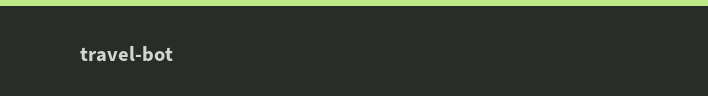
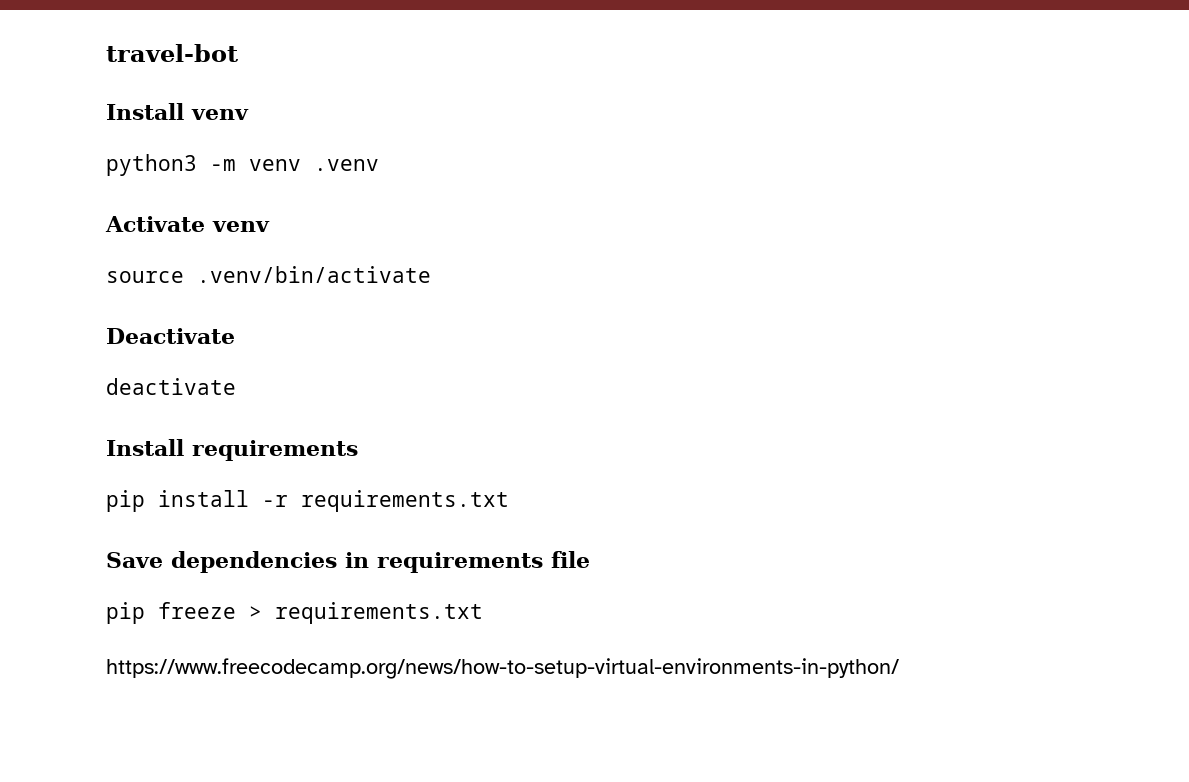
(173, 54) none -> [106,103,249,120] [106,154,379,176] [105,216,270,232] [106,266,431,283] [106,328,235,344] [106,378,236,395] [106,439,358,461] [106,490,509,512] [106,551,590,573] [106,602,483,624] [106,658,899,679] // Install venv // python3 -m venv .venv // Activate venv // source .venv/bin/activate // Deactivate // deactivate // Install requirements // pip install -r requirements.txt // Save dependencies in requirements file // pip freeze > requirements.txt // https://www.freecodecamp.org/news/how-to-setup-virtual-environments-in-python/

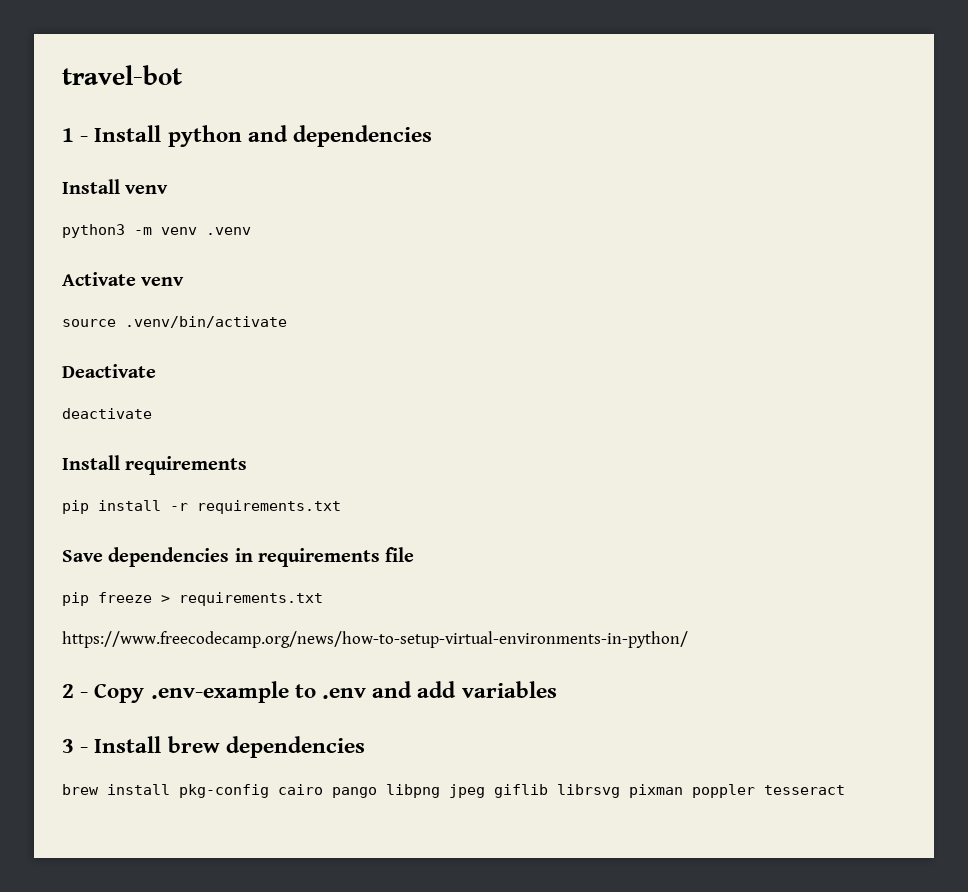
(238, 53) none -> [62,125,433,147] // 1 - Install python and dependencies
(899, 668) none -> [62,681,557,703] [62,736,365,758] [62,784,845,798] // 2 - Copy .env-example to .env and add variables // 3 - Install brew dependencies // brew install pkg-config cairo pango libpng jpeg giflib librsvg pixman poppler tesseract

